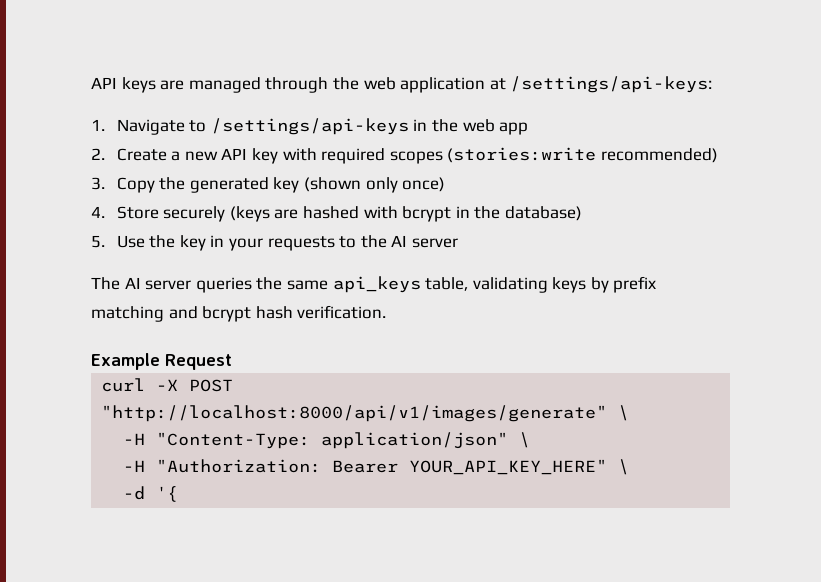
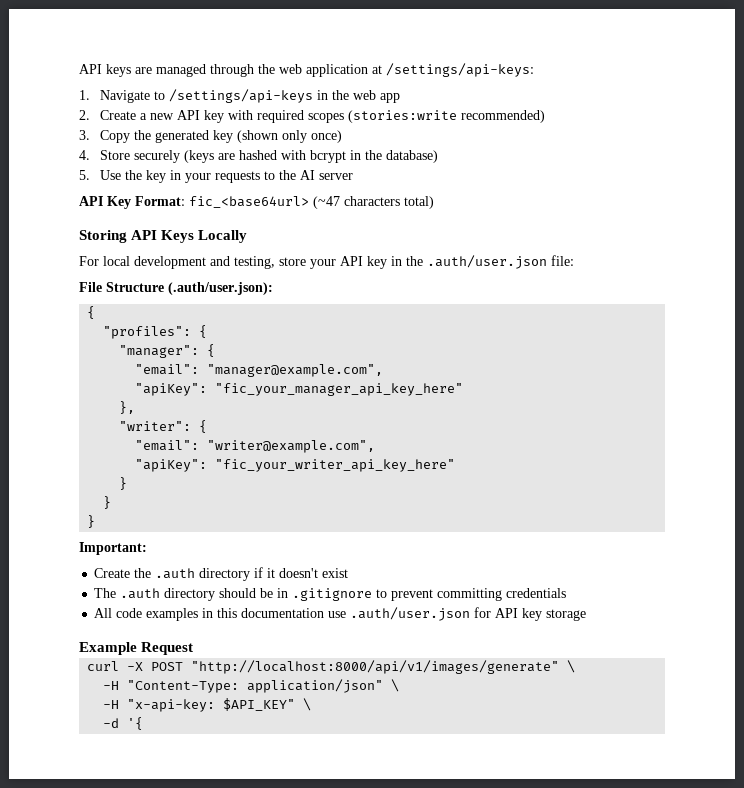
[91,276,657,293] [91,305,387,322] The AI server queries the same api_keys table, validating keys by prefix matching and bcrypt hash verification. -> [79,196,434,209] [79,230,248,243] [79,255,574,269] [79,282,273,295] [87,306,96,319] [103,325,208,339] [119,344,216,358] [135,364,384,377] [135,383,464,396] [119,401,136,414] [119,420,208,433] [135,440,376,453] [135,459,456,472] [119,477,128,490] [103,496,112,509] [87,515,96,528] [79,542,147,555] [94,567,349,581] [94,588,567,601] [94,607,587,621] API Key Format: fic_<base64url> (~47 characters total) // Storing API Keys Locally // For local development and testing, store your API key in the .auth/user.json file: // File Structure (.auth/user.json): // { // "profiles": { // "manager": { // "email": "manager@example.com", // "apiKey": "fic_your_manager_api_key_here" // }, // "writer": { // "email": "writer@example.com", // "apiKey": "fic_your_writer_api_key_here" // } // } // } // Important: // Create the .auth directory if it doesn't exist // The .auth directory should be in .gitignore to prevent committing credentials // All code examples in this documentation use .auth/user.json for API key storage
[156,459,608,475] "Authorization: Bearer YOUR_API_KEY_HERE" -> [127,698,296,712] "x-api-key: $API_KEY"

